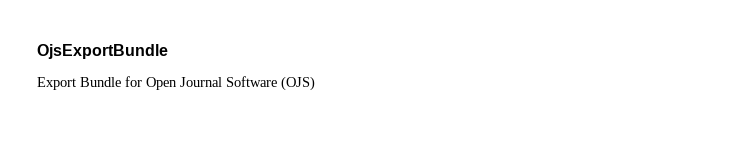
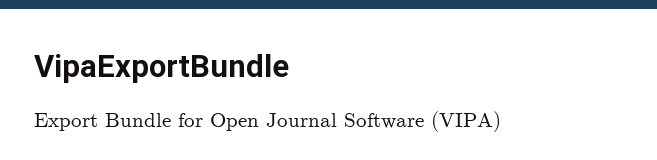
[37,44,168,59] OjsExportBundle -> [34,54,289,83] VipaExportBundle
[281,76,315,91] (OJS) -> [431,111,501,132] (VIPA)

